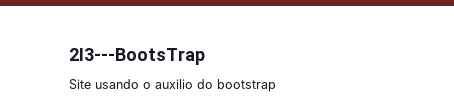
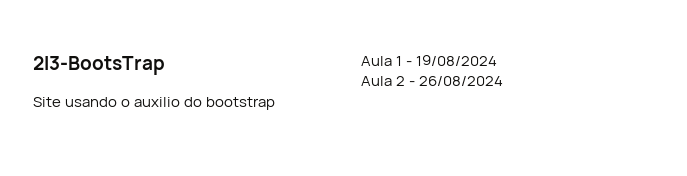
[69,48,205,65] 2I3---BootsTrap -> [33,56,165,75] 2I3-BootsTrap
(276, 85) none -> [361,55,498,66] [361,76,504,86] // Aula 1 - 19/08/2024 // Aula 2 - 26/08/2024

